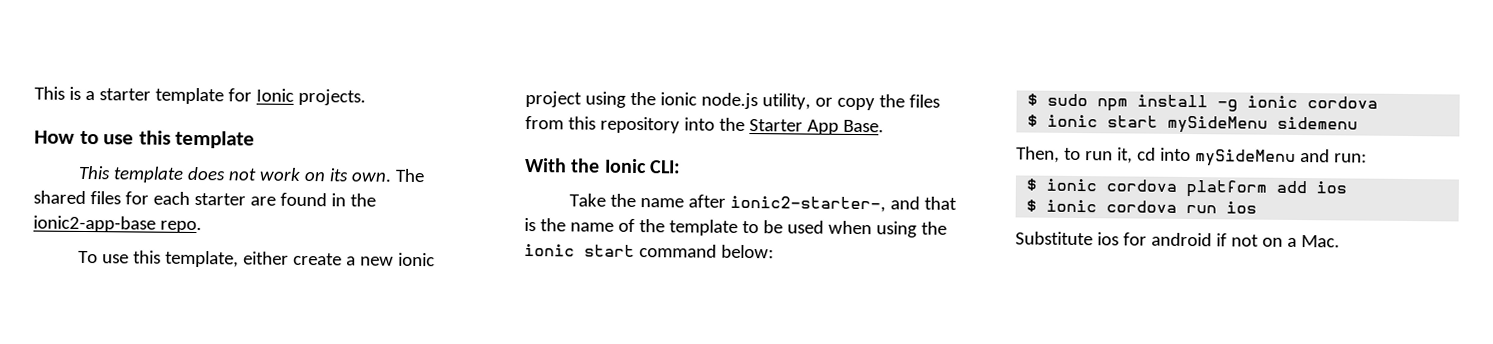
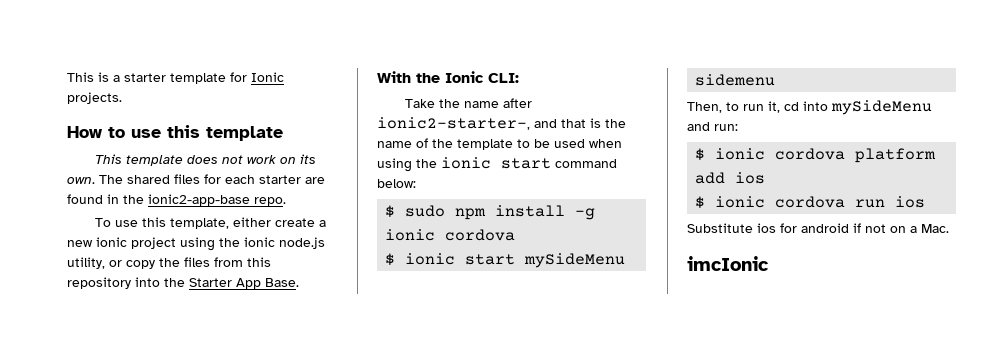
(1340, 241) none -> [687,256,769,271] // imcIonic

